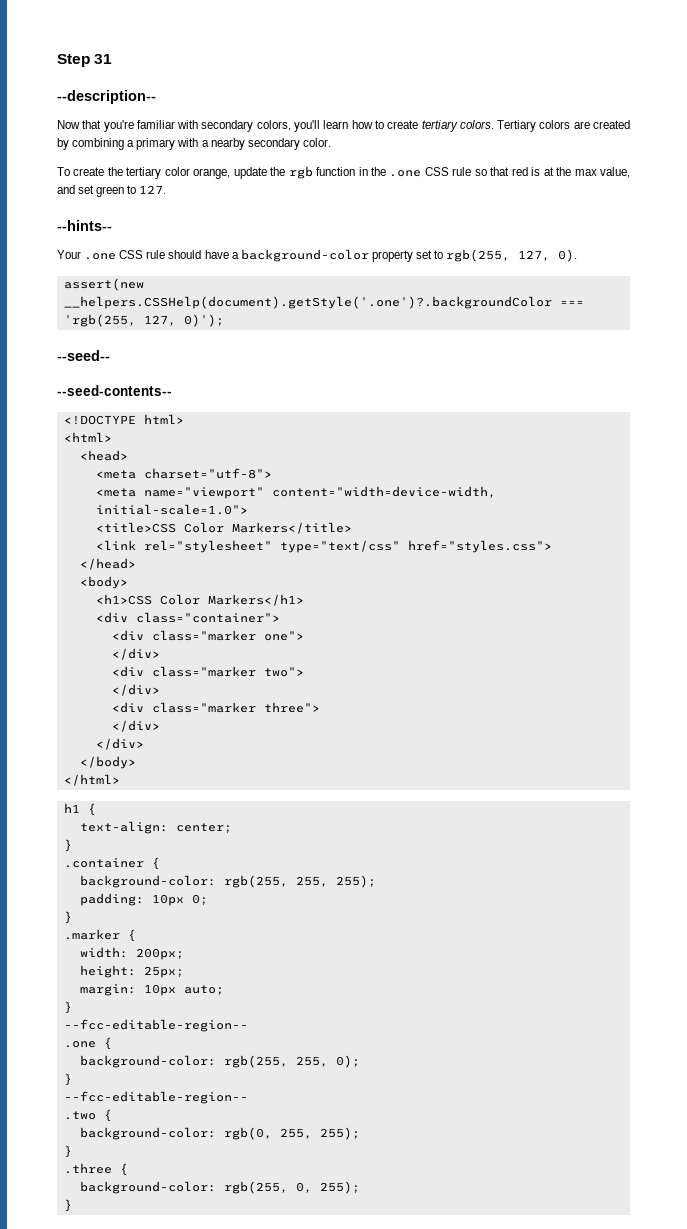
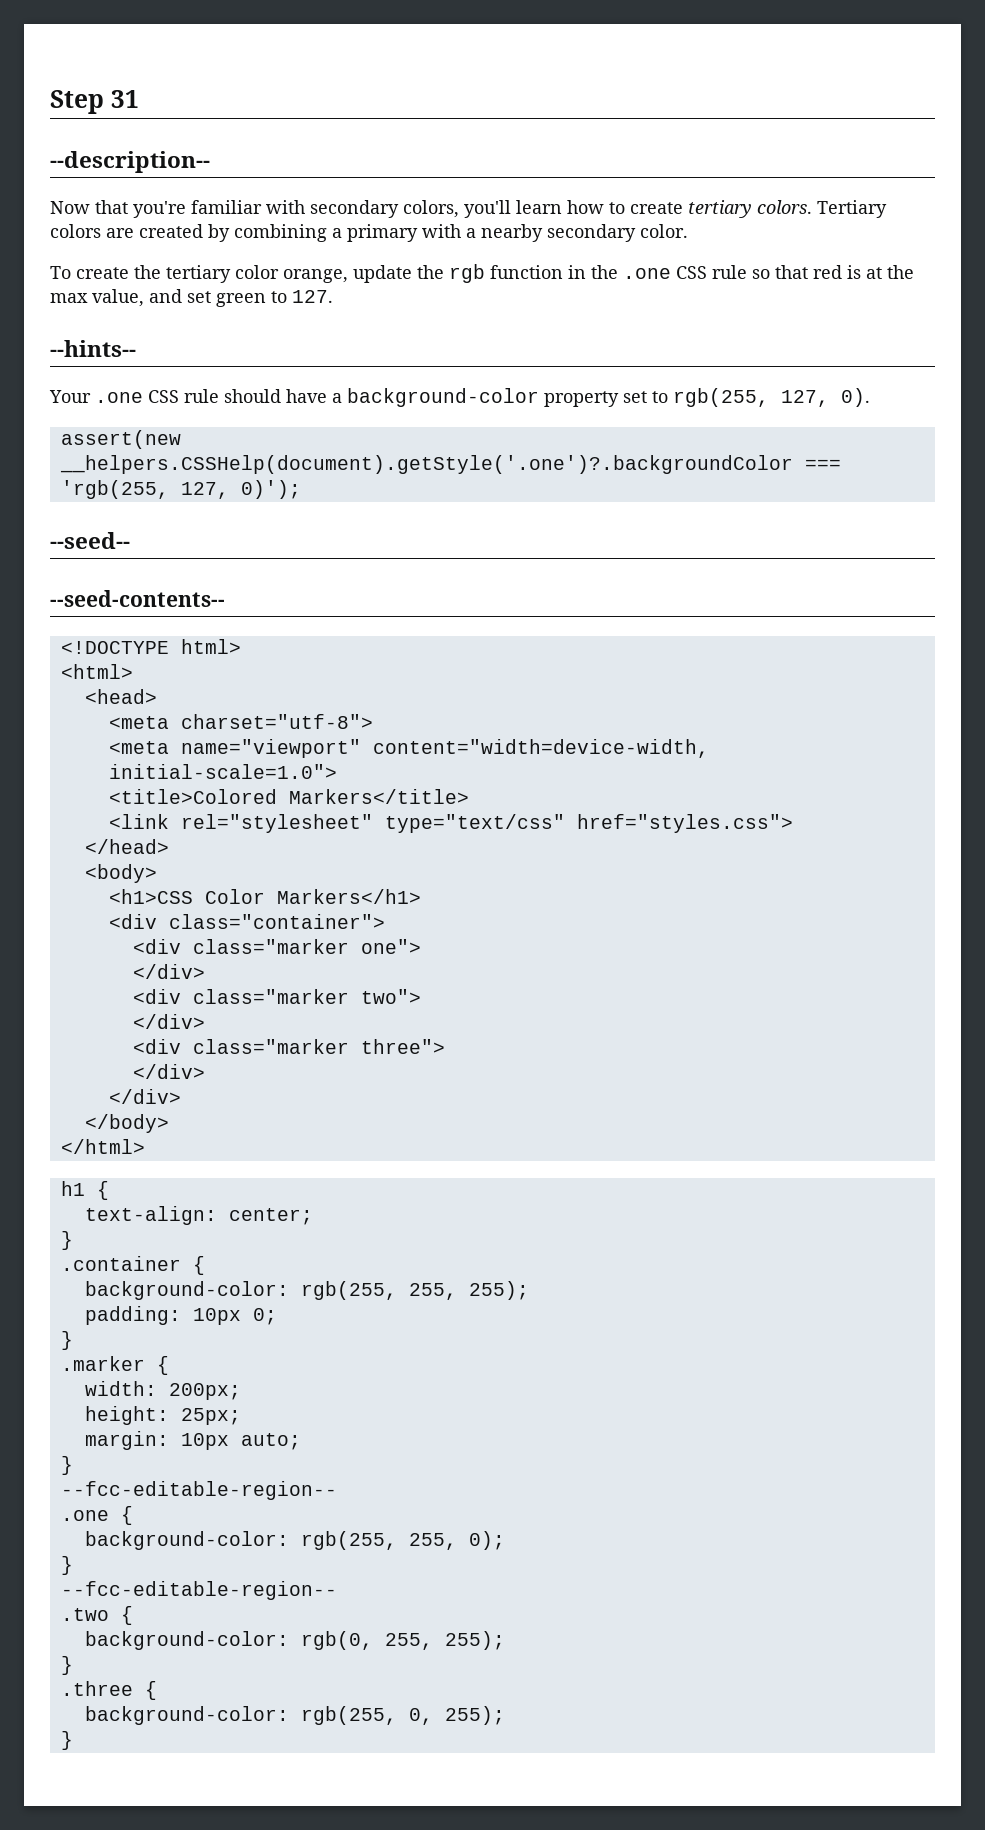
[95,522,224,533] <title>CSS Color -> [108,789,277,804] <title>Colored

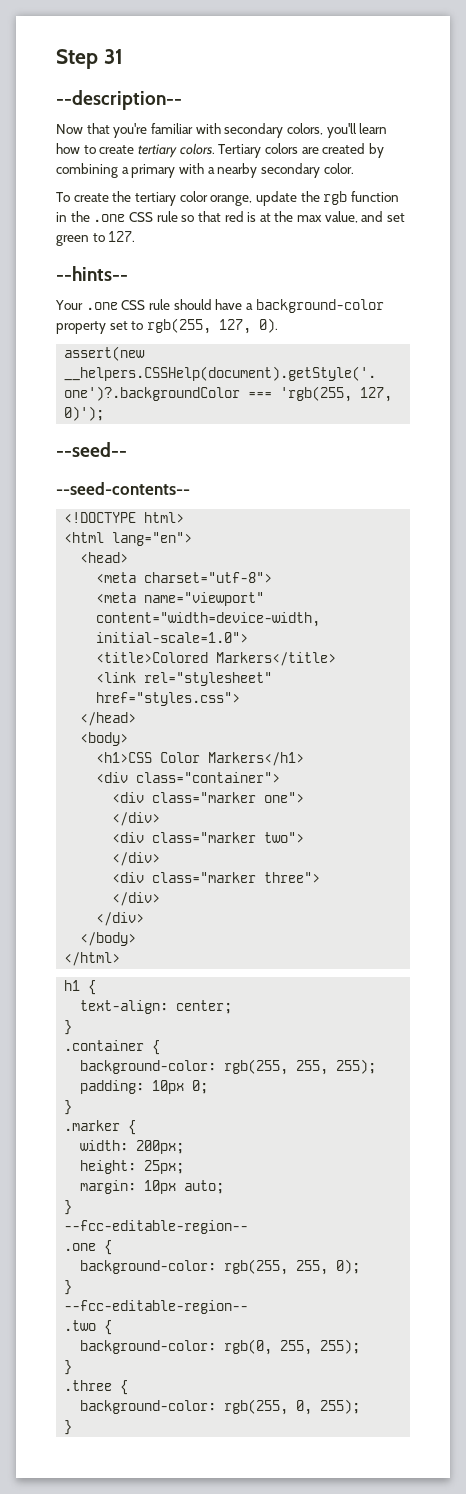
[60,664,133,679] <html> -> [64,532,193,546] <html lang="en">
[384,814,565,833] type="text/css" -> (273, 679) none

